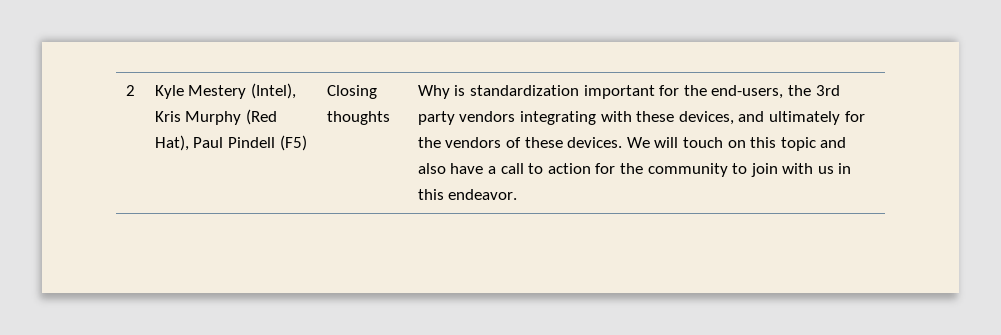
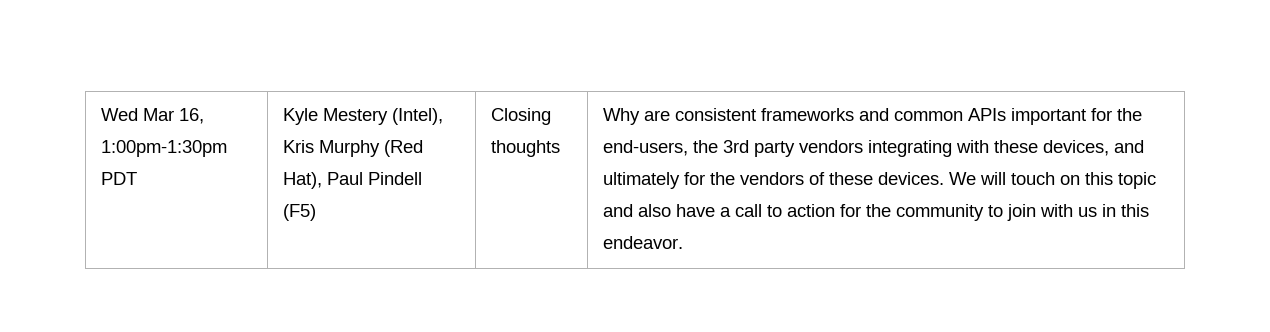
[125,85,135,96] 2 -> [101,108,205,124] [101,140,228,157] [101,172,138,185] Wed Mar 16, 1:00pm-1:30pm PDT
[454,85,579,96] is standardization -> [644,108,1007,121] are consistent frameworks and common APIs

